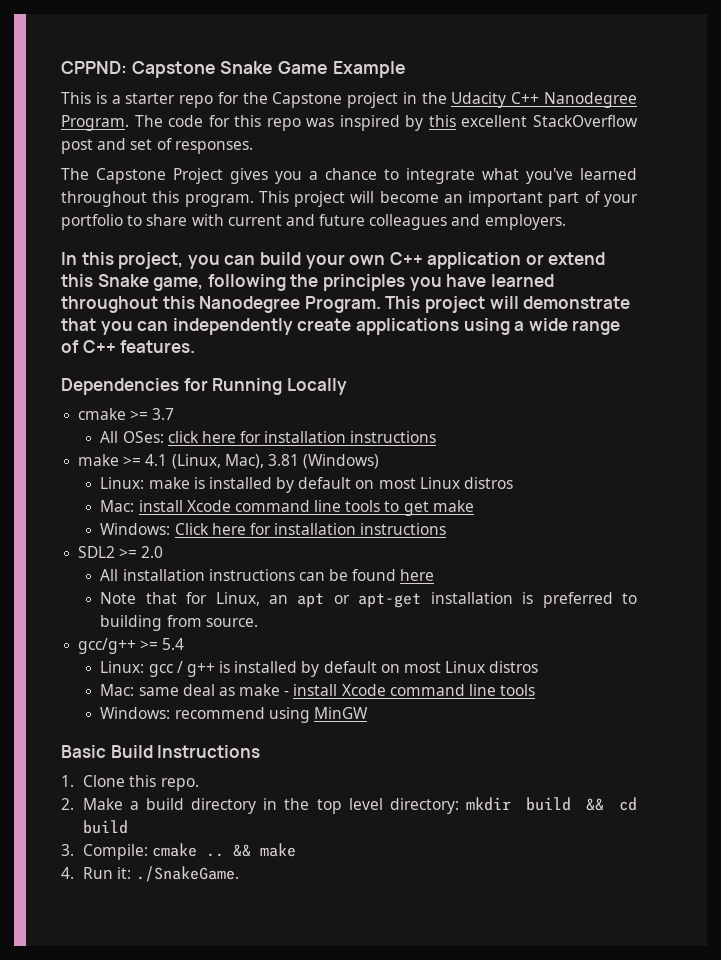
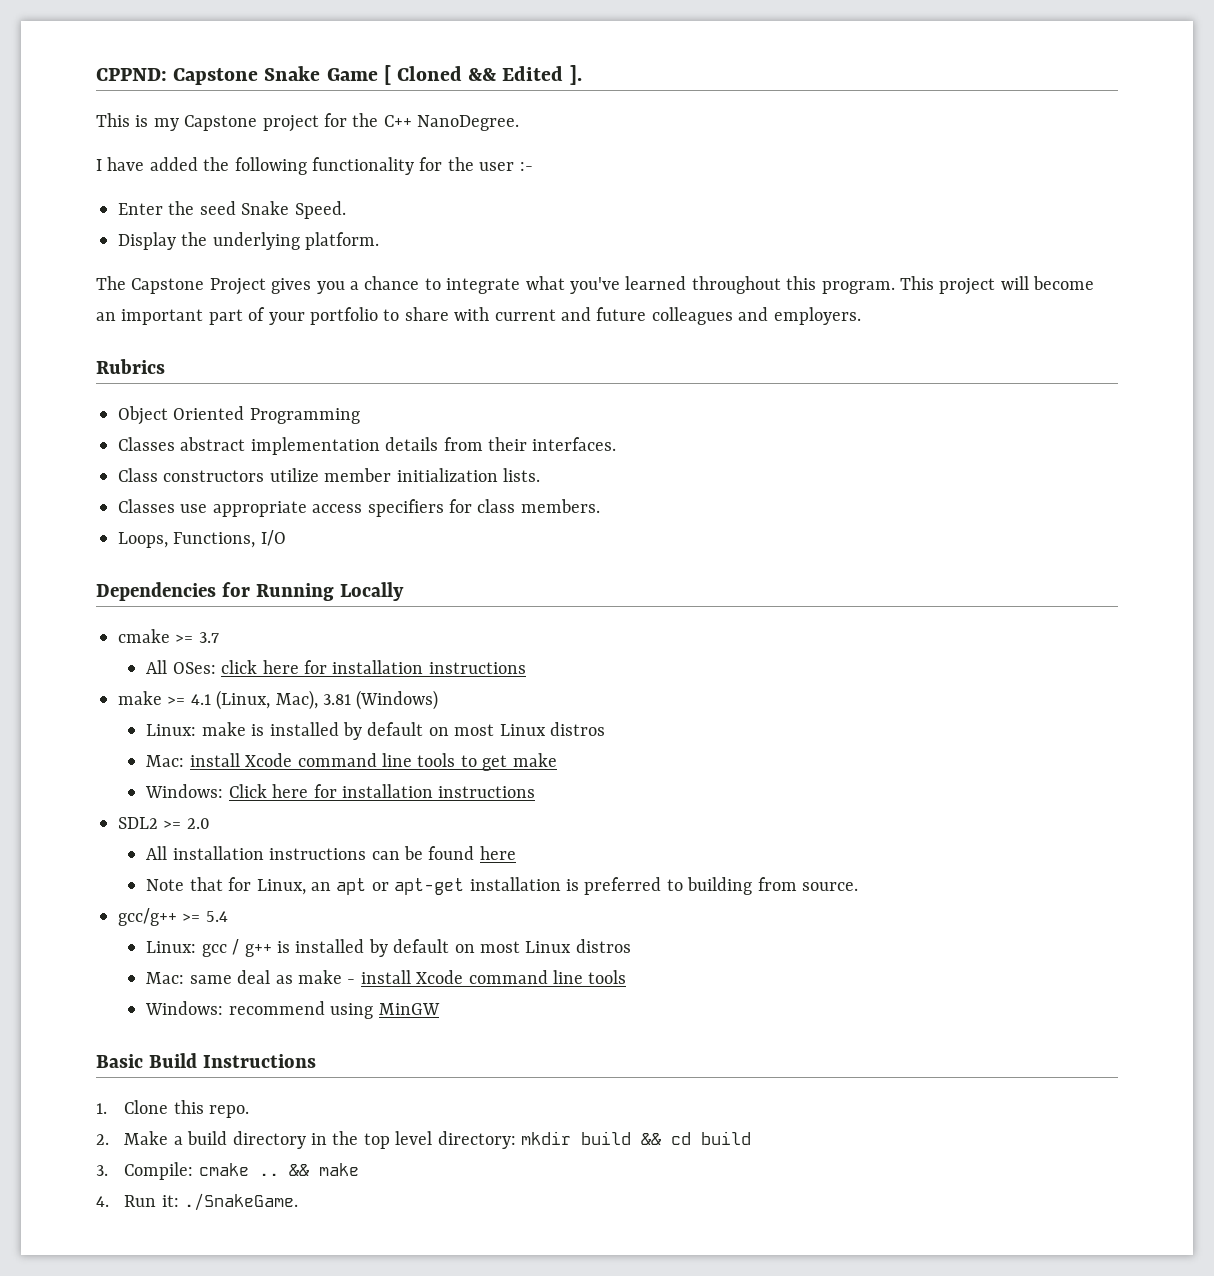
[332,61,406,78] [61,92,637,108] [61,115,638,131] [61,138,253,154] Example // This is a starter repo for the Capstone project in the Udacity C++ Nanodegree Program. The code for this repo was inspired by this excellent StackOverflow post and set of responses. -> [383,65,582,85] [96,113,520,132] [96,157,533,175] [118,201,346,219] [118,232,380,250] [ Cloned && Edited ]. // This is my Capstone project for the C++ NanoDegree. // I have added the following functionality for the user :- // Enter the seed Snake Speed. // Display the underlying platform.
[61,252,606,269] [61,274,554,291] [61,296,631,313] [61,318,621,335] [61,340,196,353] In this project, you can build your own C++ application or extend this Snake game, following the principles you have learned throughout this Nanodegree Program. This project will demonstrate that you can independently create applications using a wide range of C++ features. -> [96,359,165,374] [118,406,360,425] [118,437,617,455] [118,468,540,482] [118,499,600,517] [118,530,286,548] Rubrics // Object Oriented Programming // Classes abstract implementation details from their interfaces. // Class constructors utilize member initialization lists. // Classes use appropriate access specifiers for class members. // Loops, Functions, I/O

